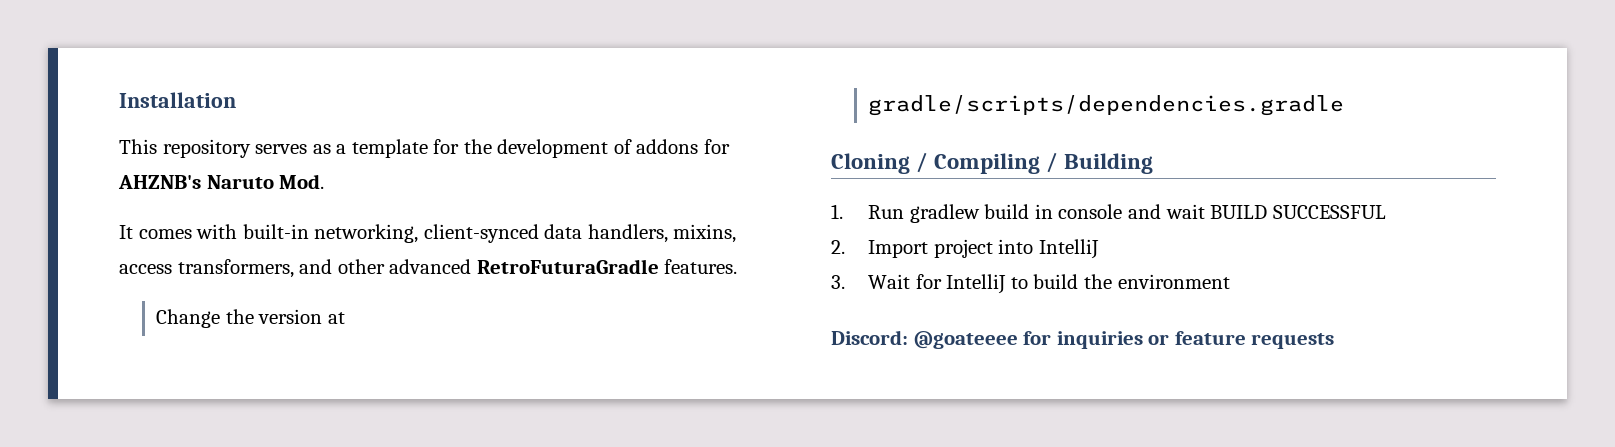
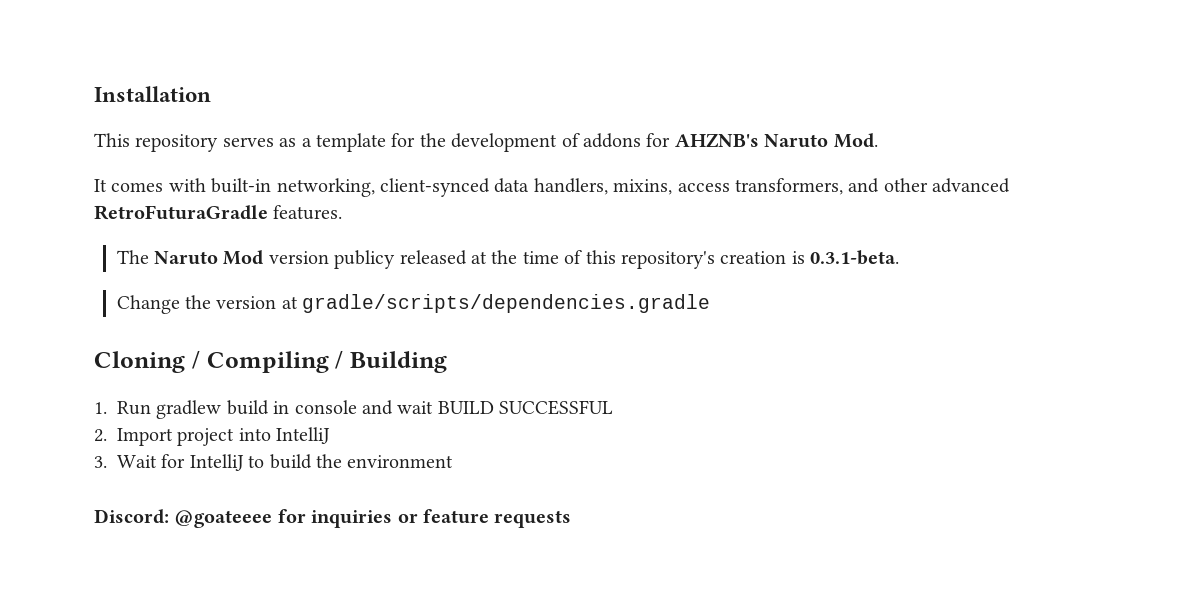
(738, 266) none -> [116,250,900,269] // The Naruto Mod version publicy released at the time of this repository's creation is 0.3.1-beta.

